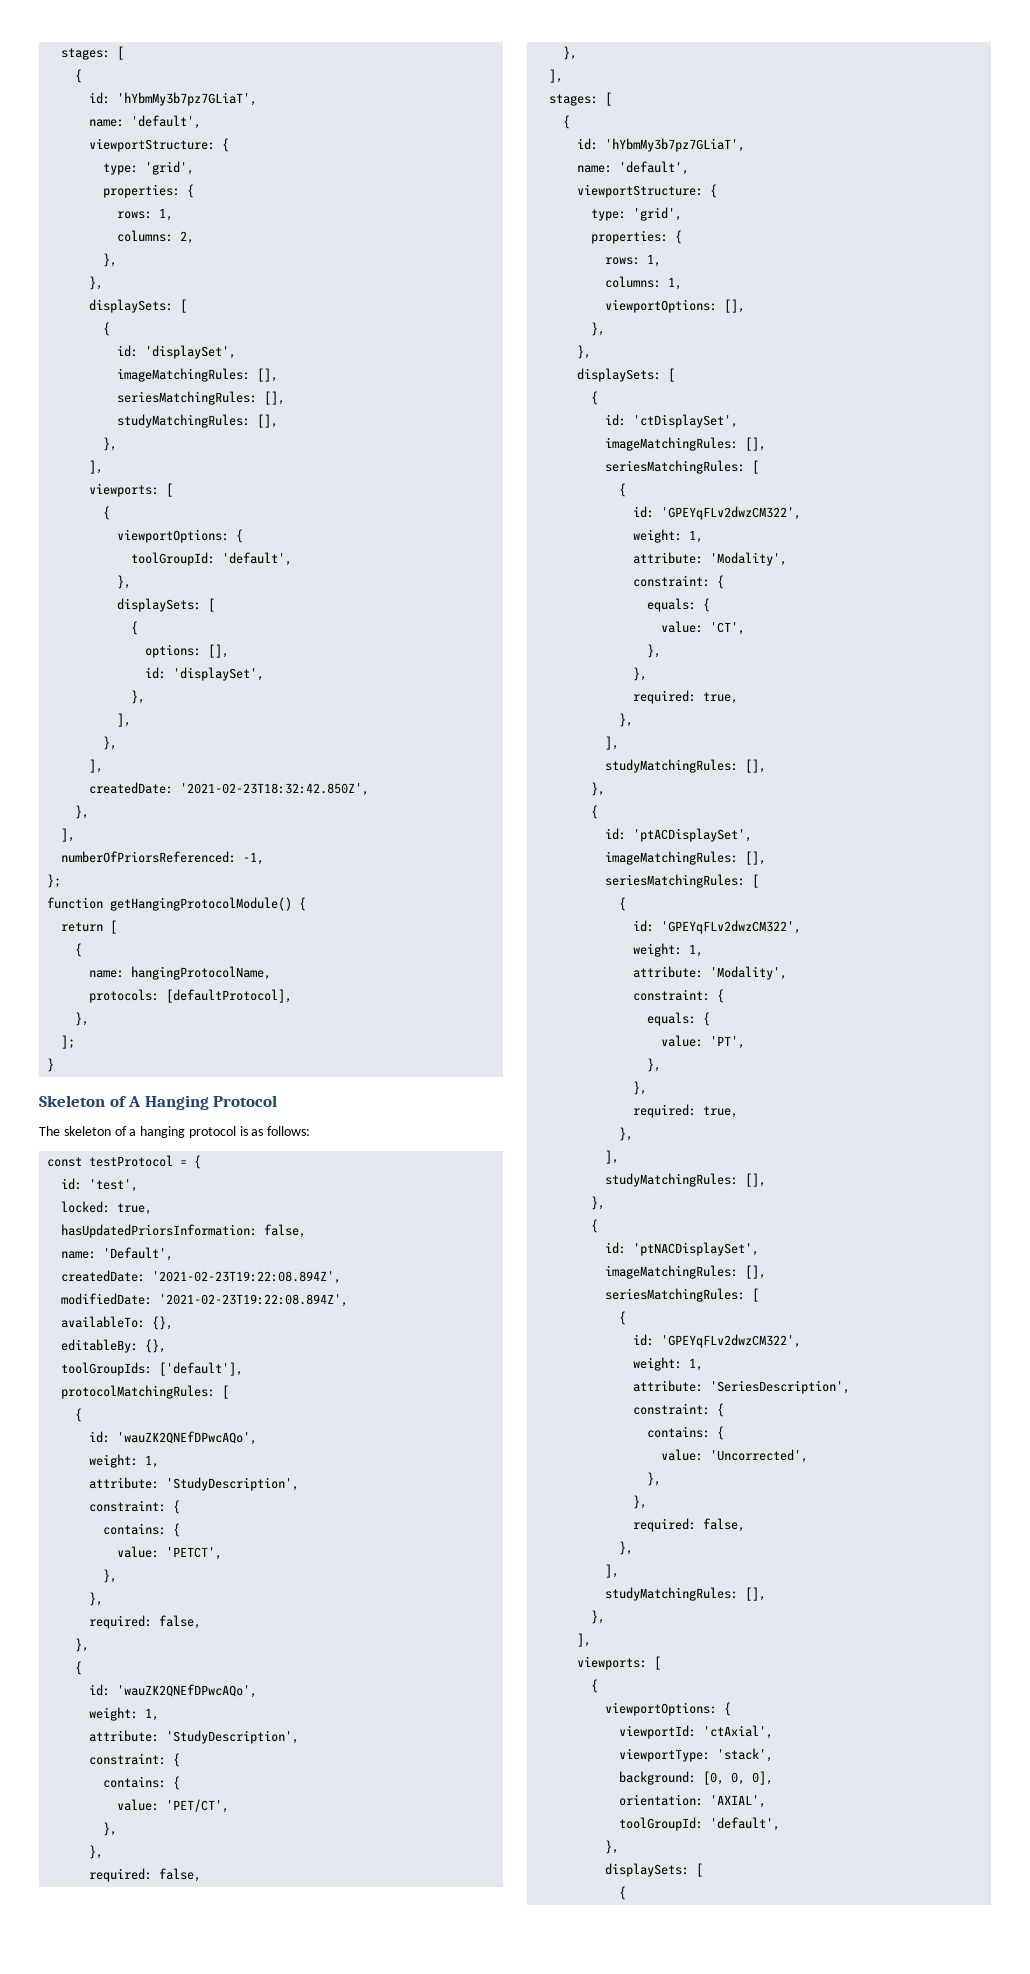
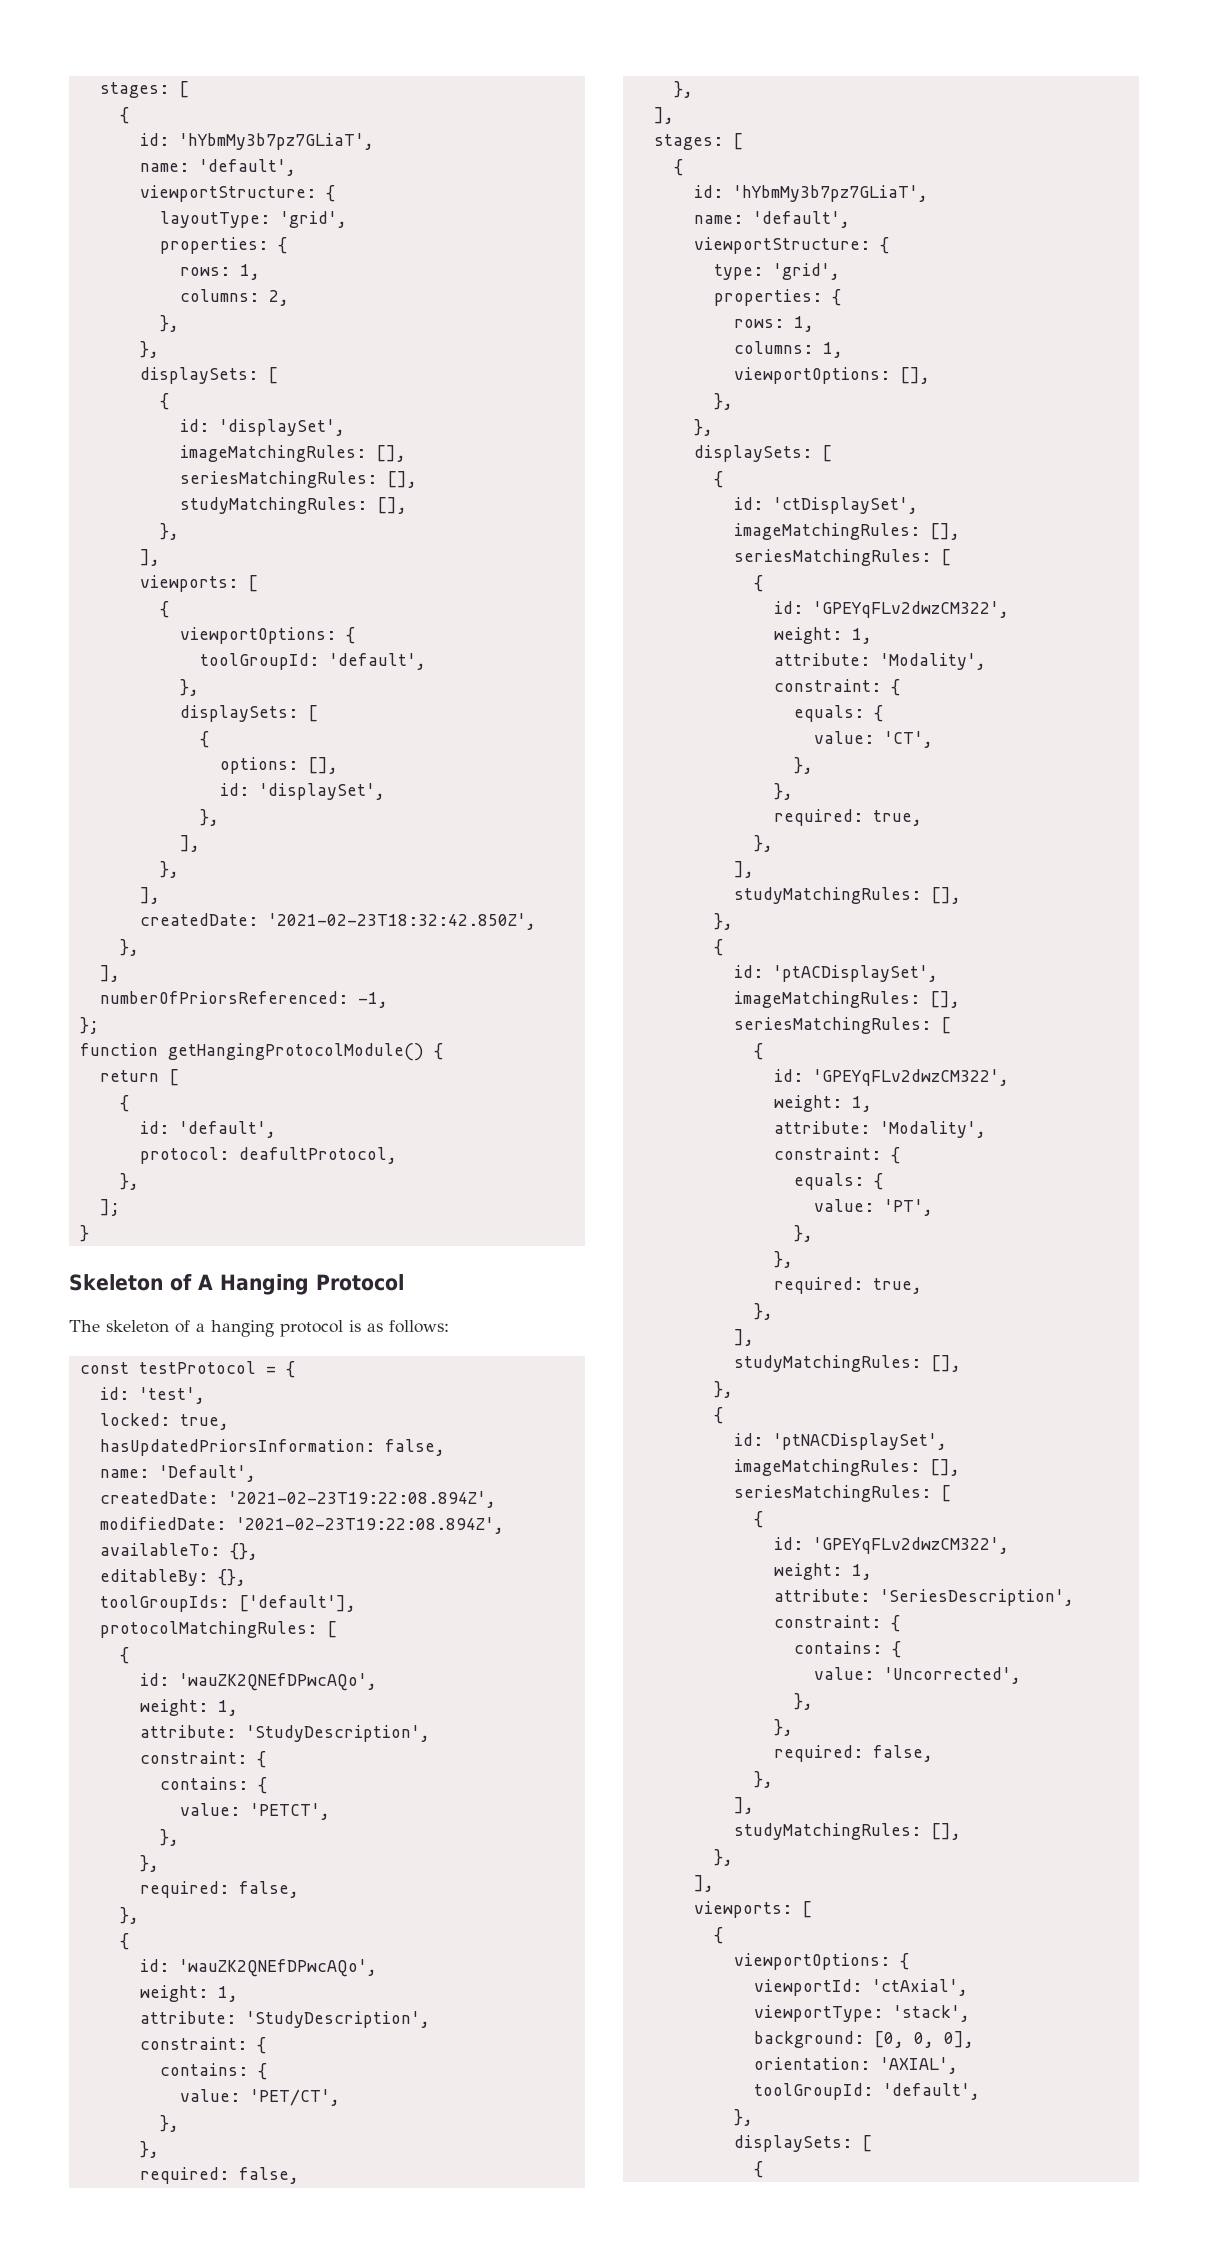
[61,46,125,60] [75,69,83,83] [89,92,258,106] [89,115,202,129] [89,138,230,152] [103,163,139,175] stages: [ // { // id: 'hYbmMy3b7pz7GLiaT', // name: 'default', // viewportStructure: { // type: -> [99,81,189,98] [119,107,129,124] [139,133,374,150] [139,159,296,176] [139,185,335,202] [159,211,270,228] stages: [ // { // id: 'hYbmMy3b7pz7GLiaT', // name: 'default', // viewportStructure: { // layoutType:
[89,966,272,980] [89,989,293,1003] name: hangingProtocolName, // protocols: [defaultProtocol], -> [139,1121,276,1138] [139,1147,397,1164] id: 'default', // protocol: deafultProtocol,

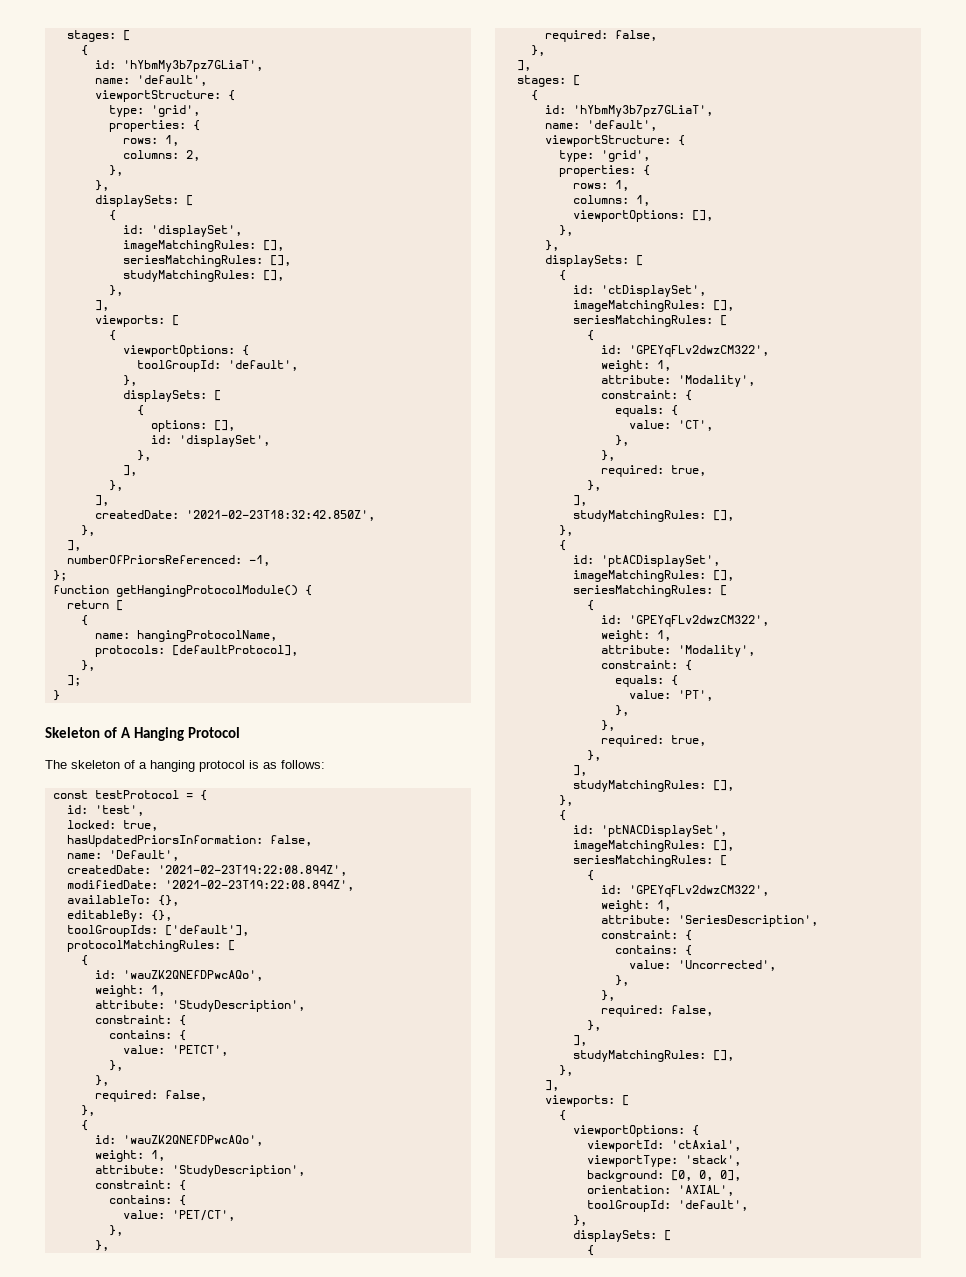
[99,81,189,98] [119,107,129,124] [139,133,374,150] [139,159,296,176] [139,185,335,202] [159,211,270,228] stages: [ // { // id: 'hYbmMy3b7pz7GLiaT', // name: 'default', // viewportStructure: { // layoutType: -> [66,30,130,42] [80,45,88,56] [94,60,263,72] [94,75,207,86] [94,90,235,102] [108,105,144,117] stages: [ // { // id: 'hYbmMy3b7pz7GLiaT', // name: 'default', // viewportStructure: { // type:
[139,1121,276,1138] [139,1147,397,1164] id: 'default', // protocol: deafultProtocol, -> [94,630,277,642] [94,645,298,657] name: hangingProtocolName, // protocols: [defaultProtocol],

